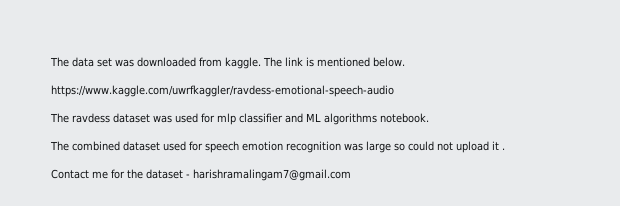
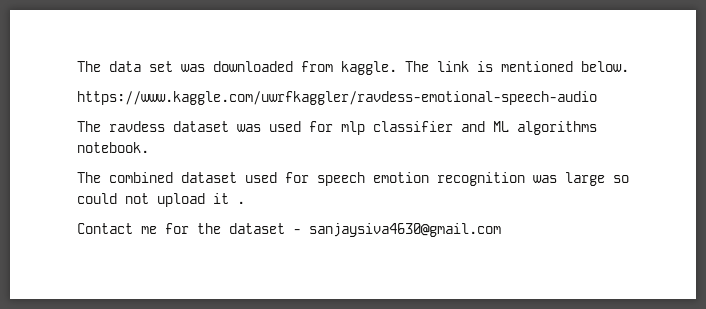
[193,169,351,181] harishramalingam7@gmail.com -> [309,223,501,237] sanjaysiva4630@gmail.com

